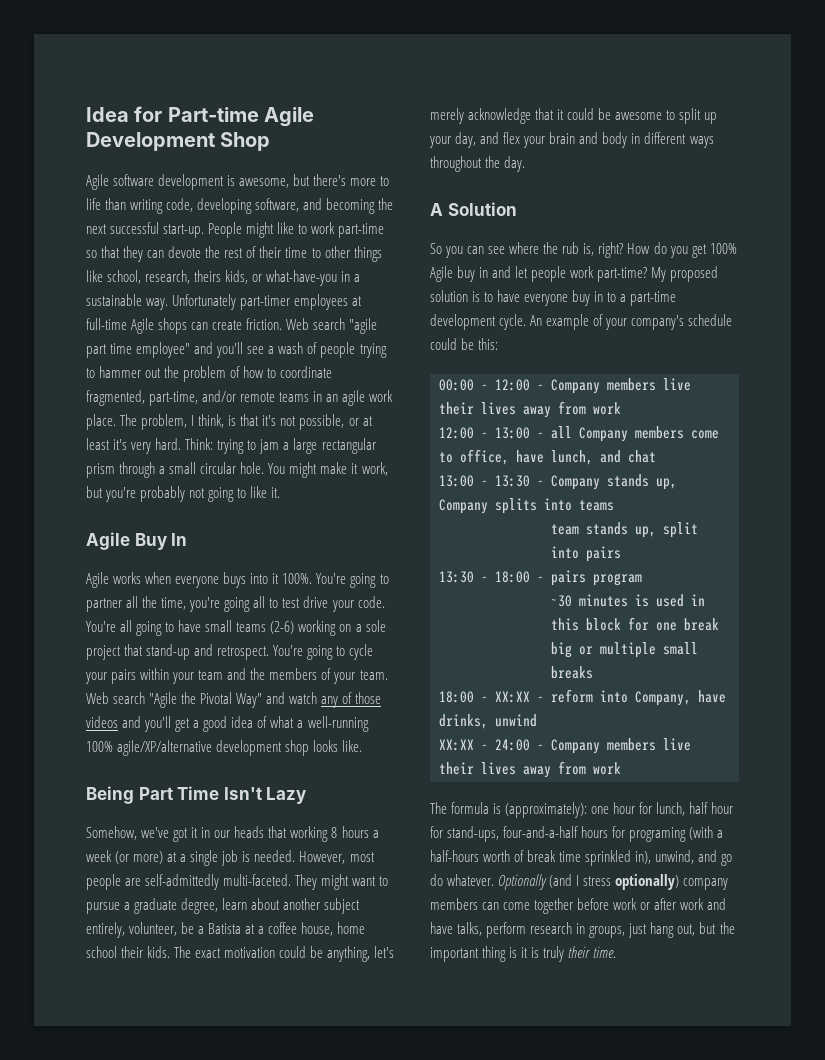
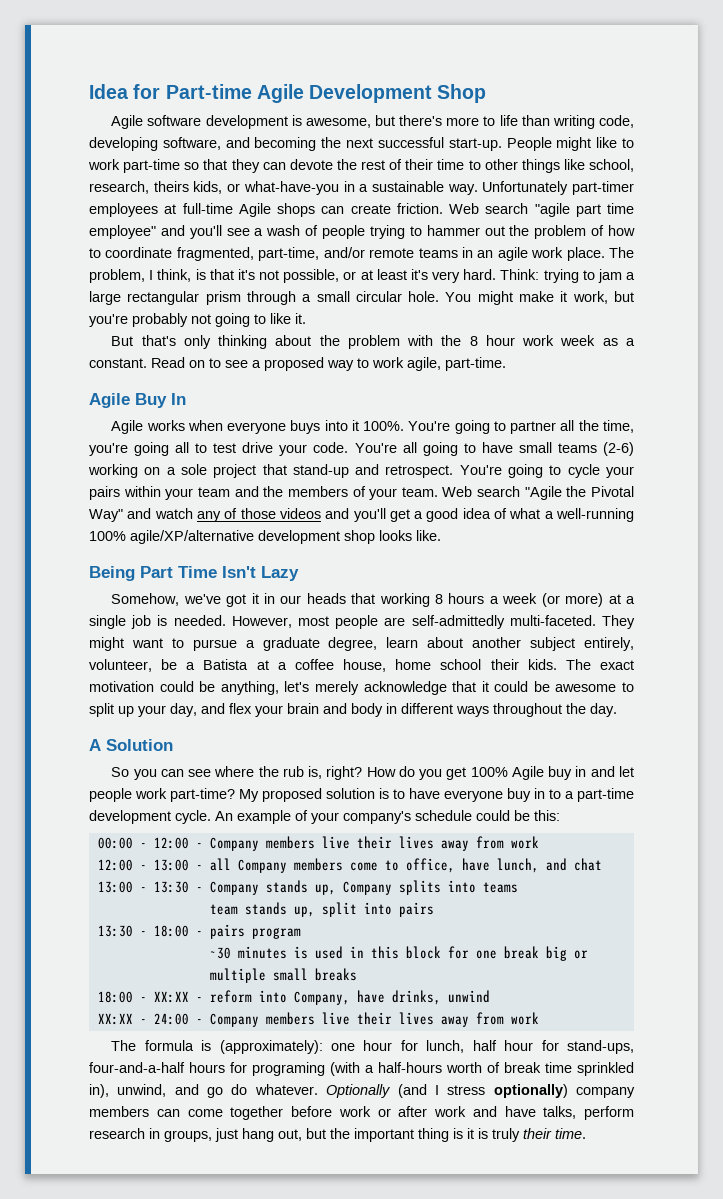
(281, 492) none -> [111,335,635,349] [89,357,506,371] // But that's only thinking about the problem with the 8 hour work week as a constant. Read on to see a proposed way to work agile, part-time.

